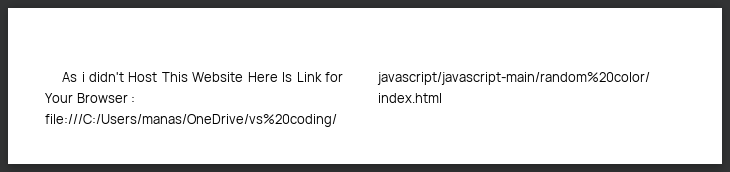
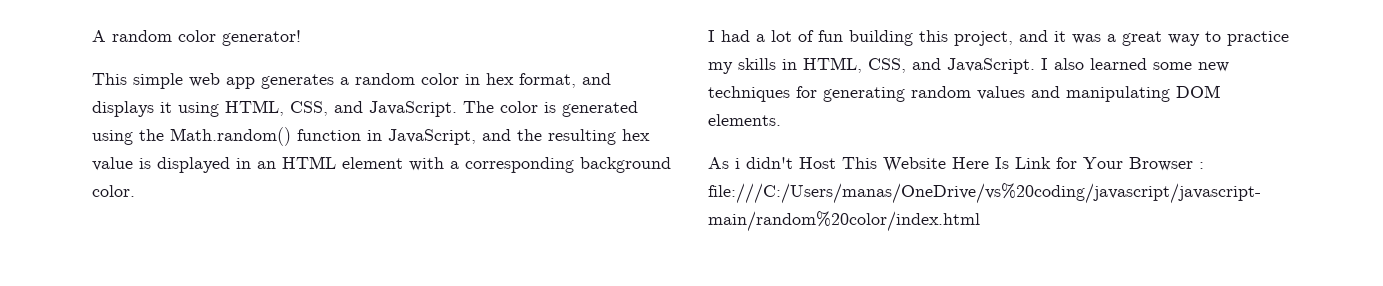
(62, 77) none -> [92,30,301,46] [92,73,611,89] [92,100,638,117] [92,127,650,146] [92,156,671,173] [92,185,135,197] [708,30,1289,46] [708,57,1229,74] [708,85,1220,102] [708,114,781,126] A random color generator! // This simple web app generates a random color in hex format, and displays it using HTML, CSS, and JavaScript. The color is generated using the Math.random() function in JavaScript, and the resulting hex value is displayed in an HTML element with a corresponding background color. // I had a lot of fun building this project, and it was a great way to practice my skills in HTML, CSS, and JavaScript. I also learned some new techniques for generating random values and manipulating DOM elements. //

